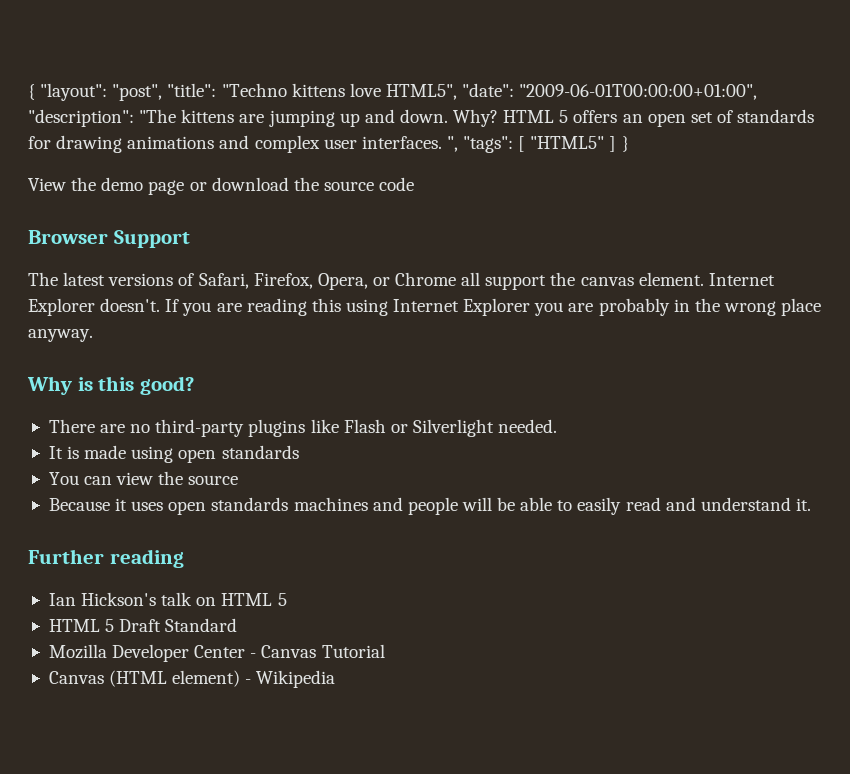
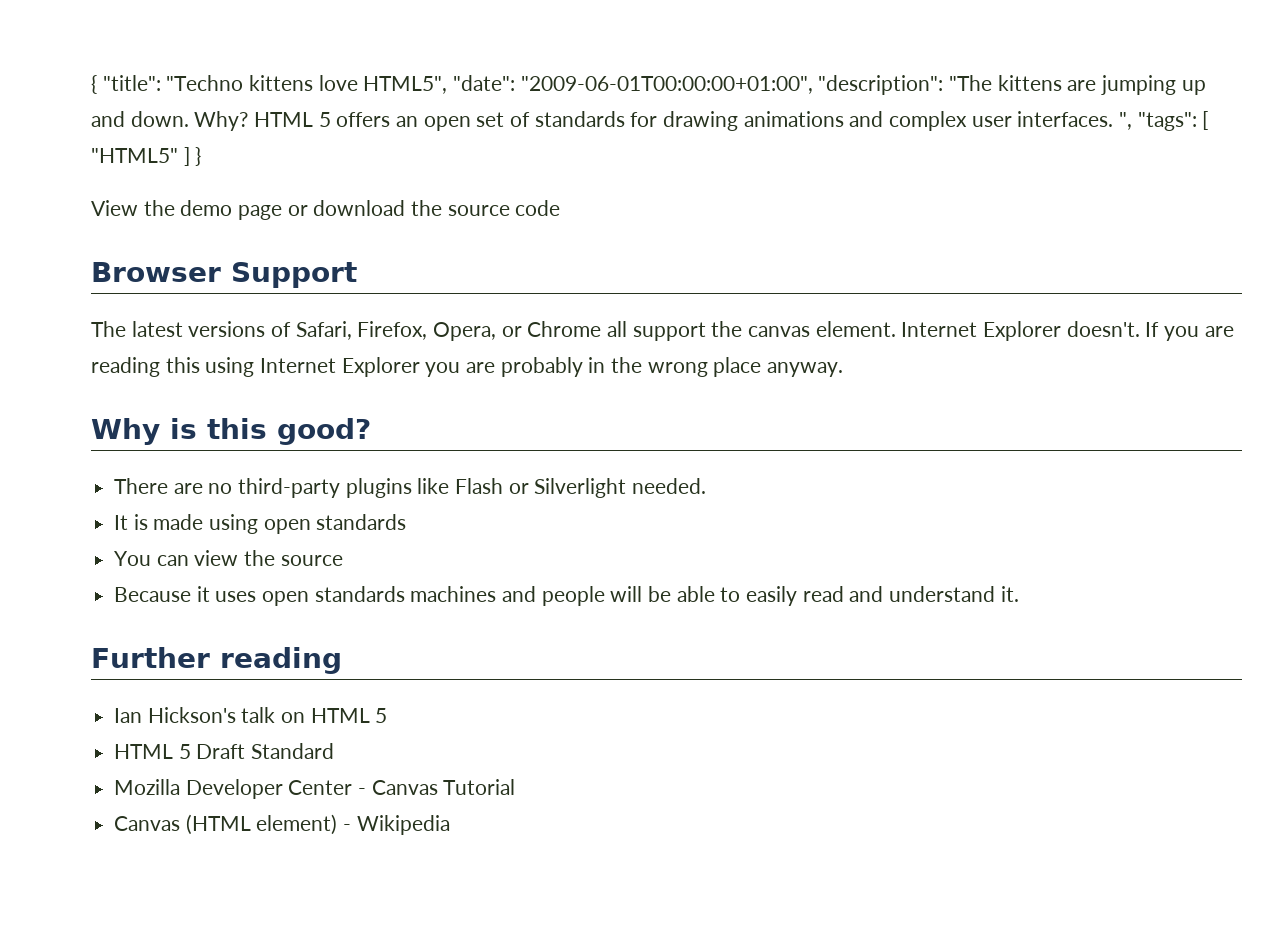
[40,83,163,101] "layout": "post", -> (97, 84) none

